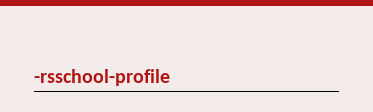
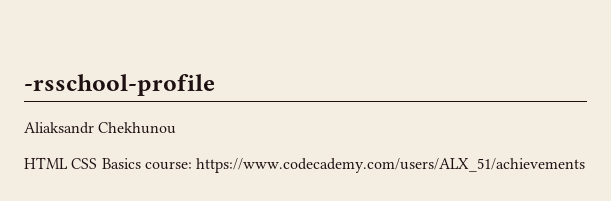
(170, 77) none -> [24,122,177,134] [24,157,586,173] // Aliaksandr Chekhunou // HTML CSS Basics course: https://www.codecademy.com/users/ALX_51/achievements

